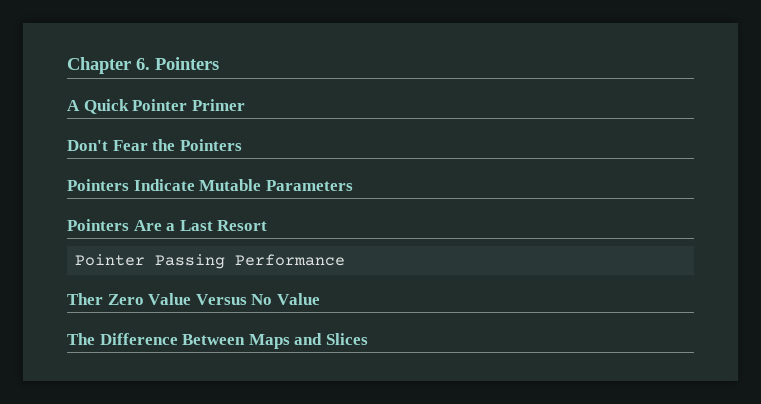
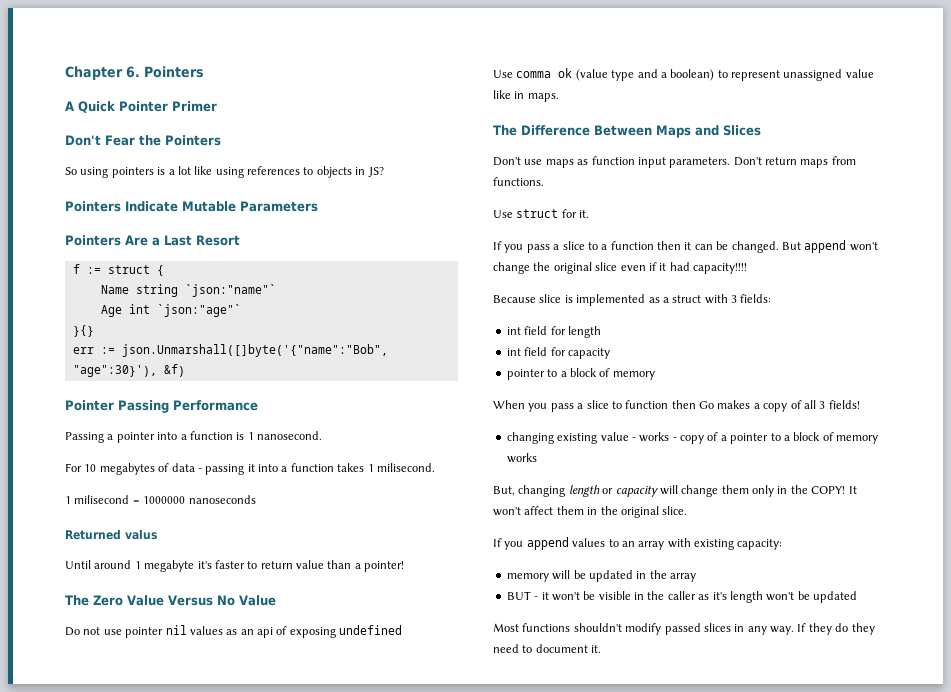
(242, 145) none -> [65,166,384,178] // So using pointers is a lot like using references to objects in JS?
[75,254,346,269] [67,293,103,305] Pointer Passing Performance // Ther -> [72,264,164,276] [100,284,276,297] [100,304,241,317] [72,325,94,337] [72,344,388,357] [72,364,185,377] [65,400,258,413] [65,431,322,443] [65,463,435,475] [65,495,256,504] [65,529,157,540] [65,560,405,572] [65,595,89,606] f := struct { // Name string `json:"name"` // Age int `json:"age"` // }{} // err := json.Unmarshall([]byte('{"name":"Bob", "age":30}'), &f) // Pointer Passing Performance // Passing a pointer into a function is 1 nanosecond. // For 10 megabytes of data - passing it into a function takes 1 milisecond. // 1 milisecond = 1000000 nanoseconds // Returned valus // Until around 1 megabyte it's faster to return value than a pointer! // The
(320, 299) none -> [65,625,403,638] [493,68,874,81] [493,90,559,102] // Do not use pointer nil values as an api of exposing undefined // Use comma ok (value type and a boolean) to represent unassigned value like in maps.
(368, 339) none -> [493,156,856,168] [493,177,544,186] [493,209,590,218] [493,240,878,253] [493,262,747,274] [493,294,772,306] [506,326,601,338] [506,347,610,359] [506,368,655,380] [493,400,860,412] [506,432,878,444] [506,453,537,463] [493,485,857,497] [493,506,688,518] [493,537,783,550] [506,570,696,582] [506,591,857,603] [493,623,875,635] [493,644,602,653] // Don't use maps as function input parameters. Don't return maps from functions. // Use struct for it. // If you pass a slice to a function then it can be changed. But append won't change the original slice even if it had capacity!!!! // Because slice is implemented as a struct with 3 fields: // int field for length // int field for capacity // pointer to a block of memory // When you pass a slice to function then Go makes a copy of all 3 fields! // changing existing value - works - copy of a pointer to a block of memory works // But, changing length or capacity will change them only in the COPY! It won't affect them in the original slice. // If you append values to an array with existing capacity: // memory will be updated in the array // BUT - it won't be visible in the caller as it's length won't be updated // Most functions shouldn't modify passed slices in any way. If they do they need to document it.

